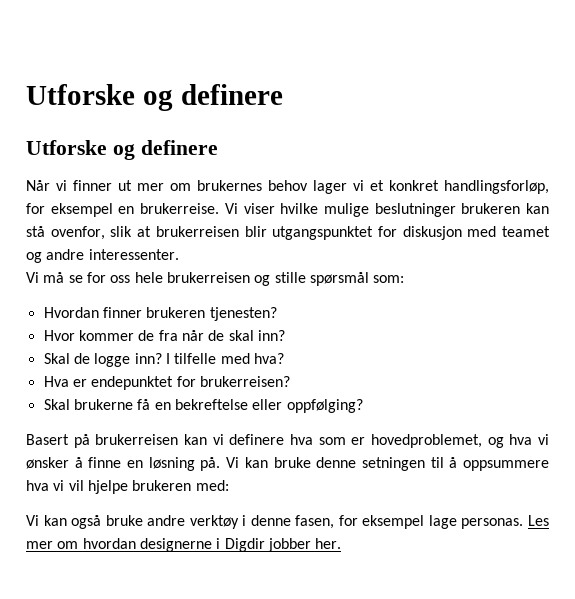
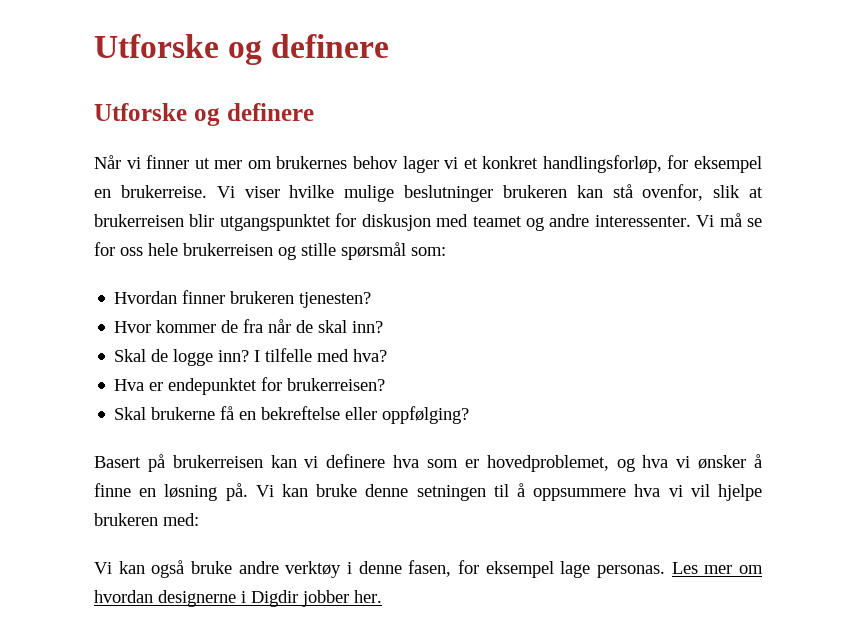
(179, 254) // -> (691, 221) none

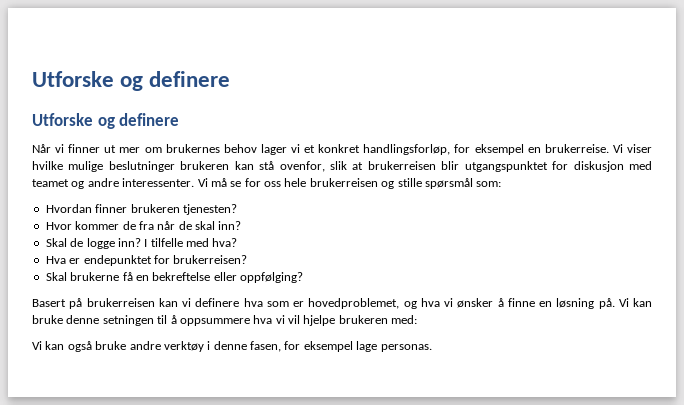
[671,562,763,574] [94,590,382,607] Les mer om hvordan designerne i Digdir jobber her. -> (432, 348) none

